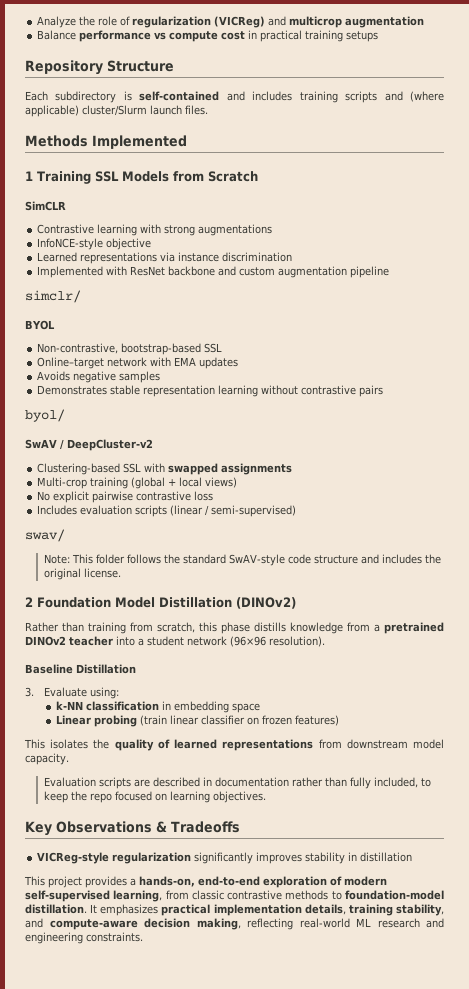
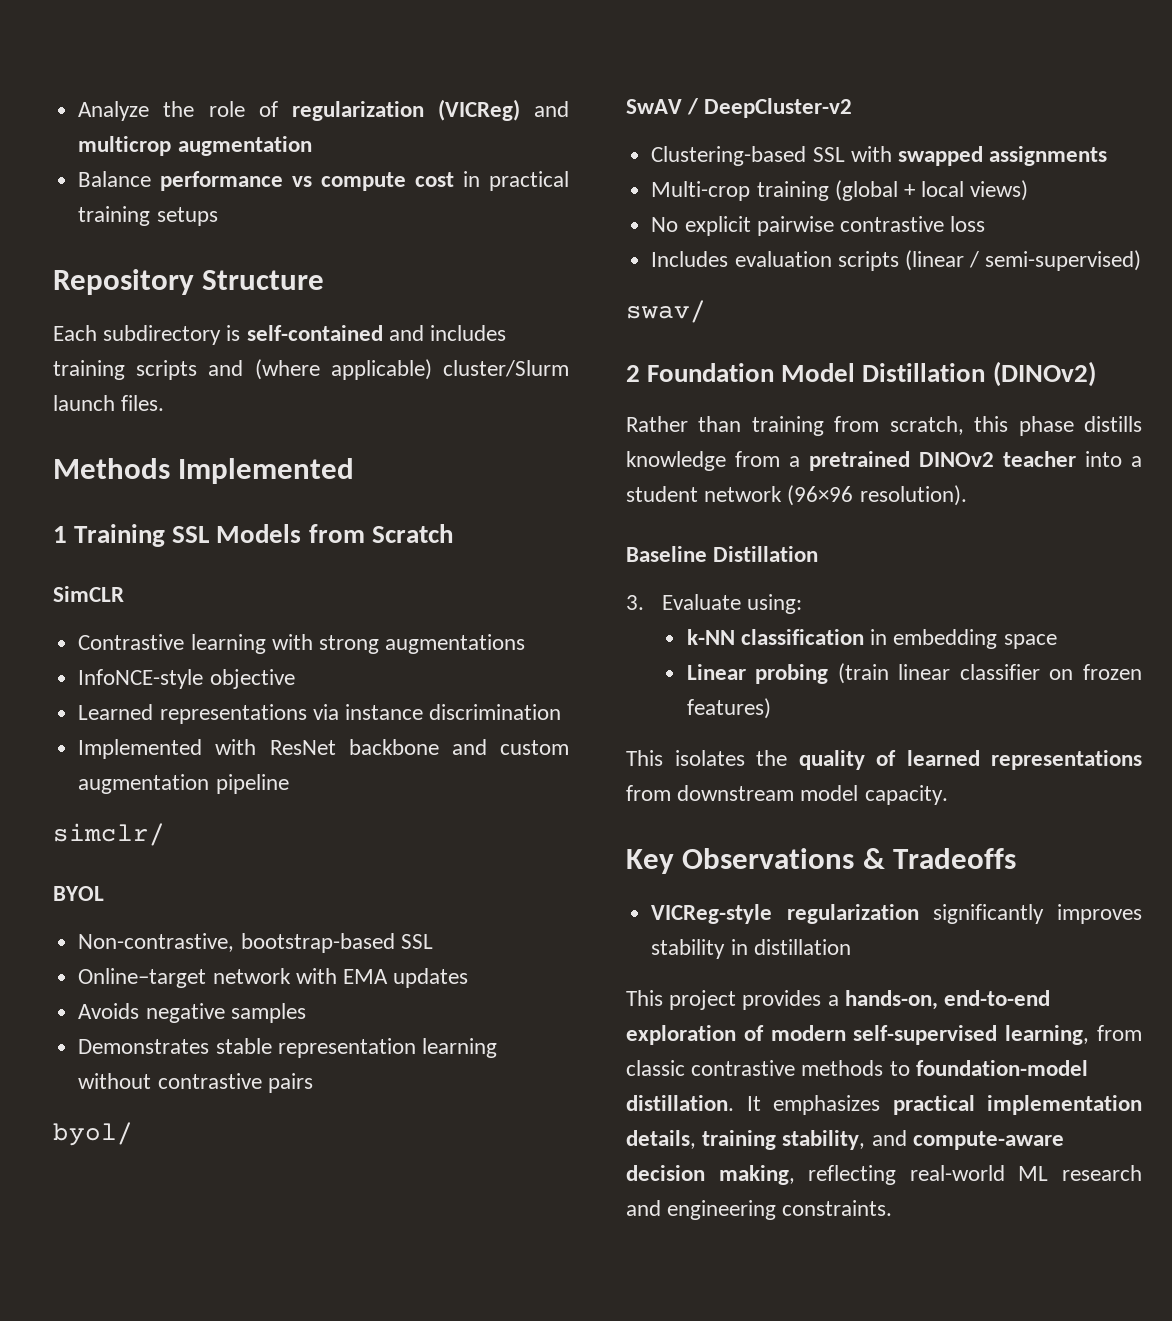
[43,554,441,566] [43,568,121,580] // Note: This folder follows the standard SwAV-style code structure and includes the original license. -> (706, 311) none
[43,777,431,789] [43,791,266,803] // Evaluation scripts are described in documentation rather than fully included, to keep the repo focused on learning objectives. -> (948, 795) none

